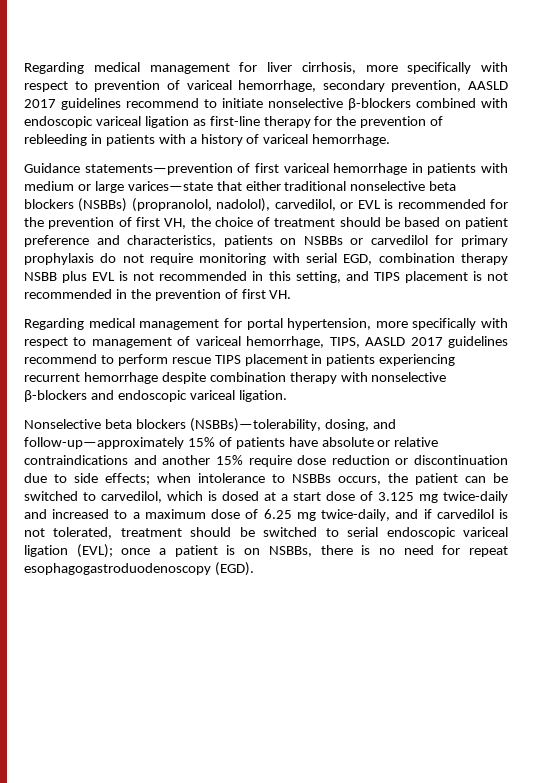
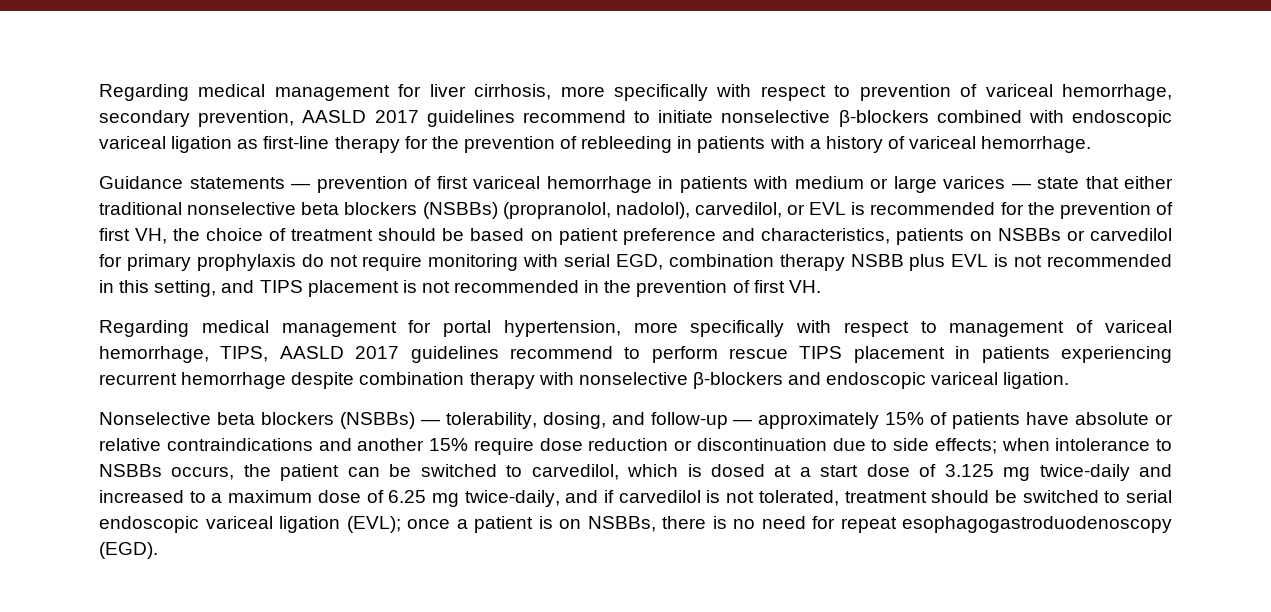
[84,163,233,175] statements—prevention -> [189,176,408,193] statements — prevention
[127,181,213,191] varices—state -> [943,176,1079,189] varices — state
[189,418,396,432] [24,437,184,449] (NSBBs)—tolerability, dosing, and follow-up—approximately -> [339,412,880,429] (NSBBs) — tolerability, dosing, and follow-up — approximately

